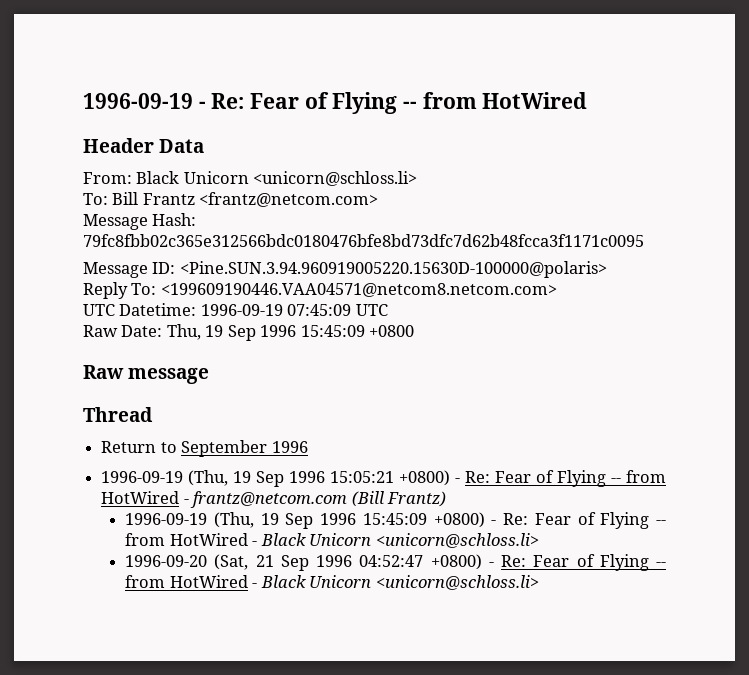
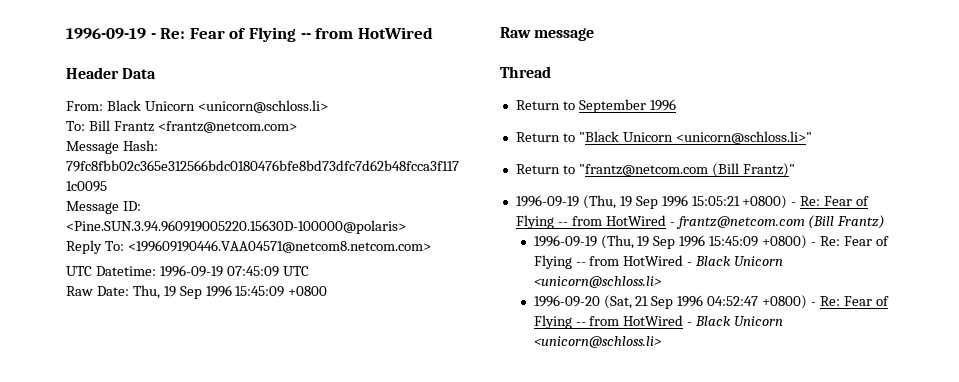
(308, 447) none -> [515,131,812,144] [515,163,795,177] // Return to "Black Unicorn <unicorn@schloss.li>" // Return to "frantz@netcom.com (Bill Frantz)"

